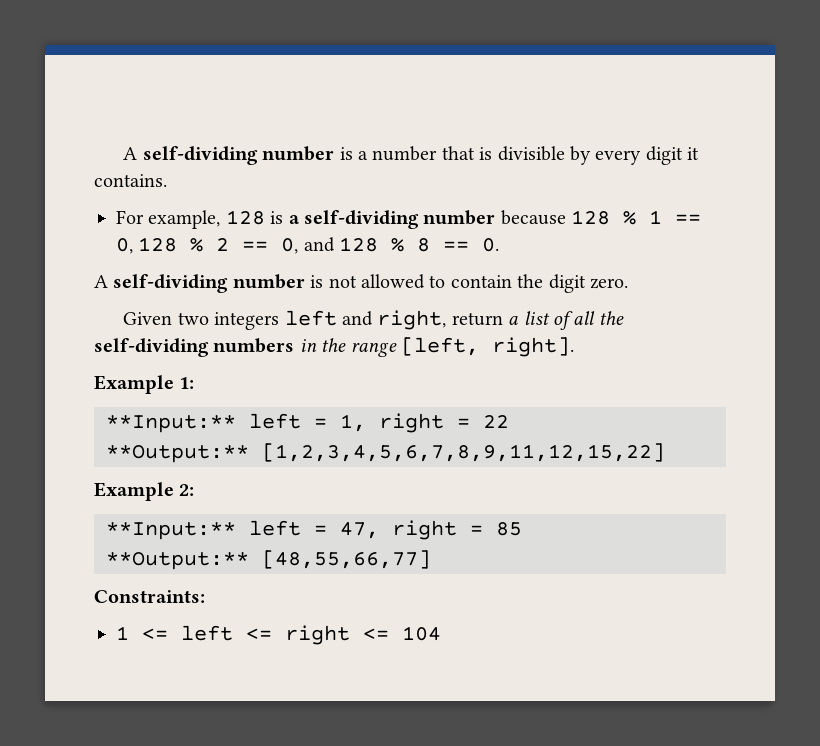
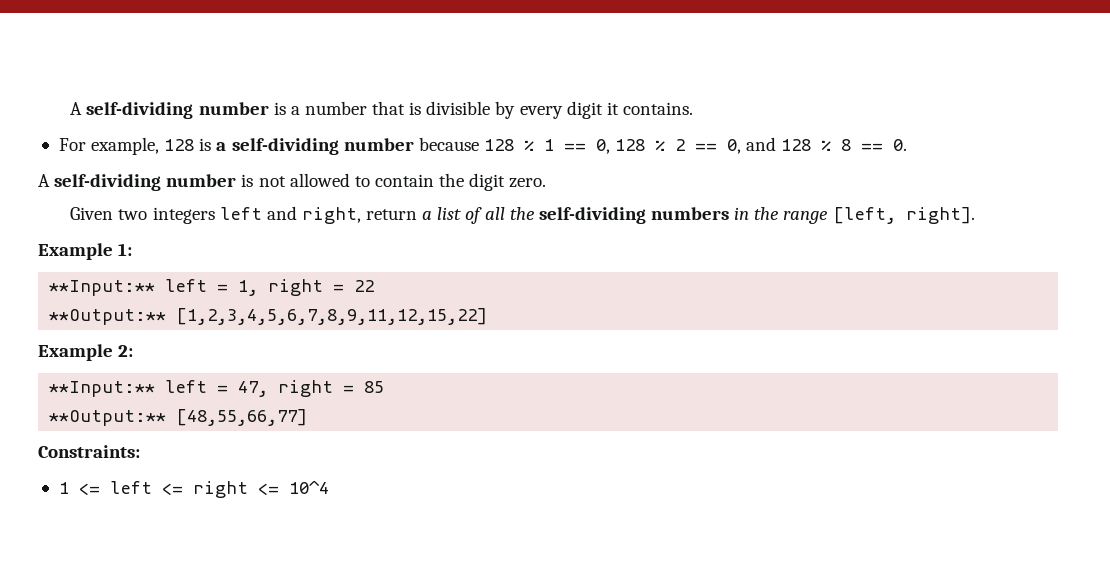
[402,626,441,641] 104 -> [288,480,329,494] 10^4

